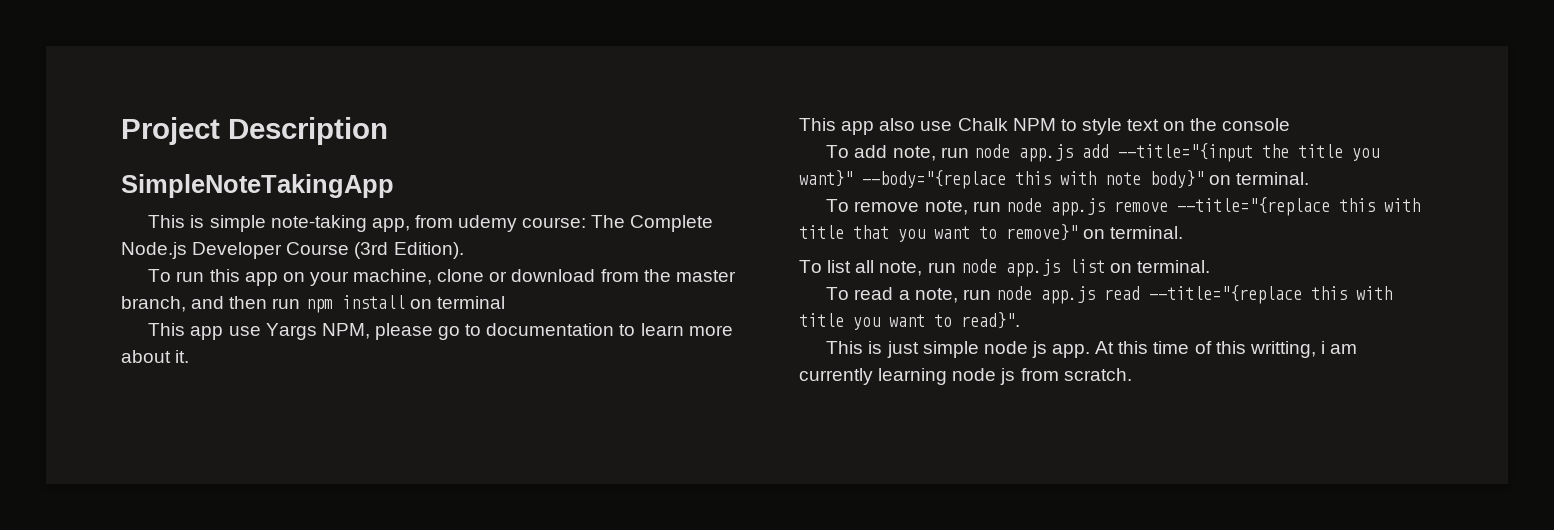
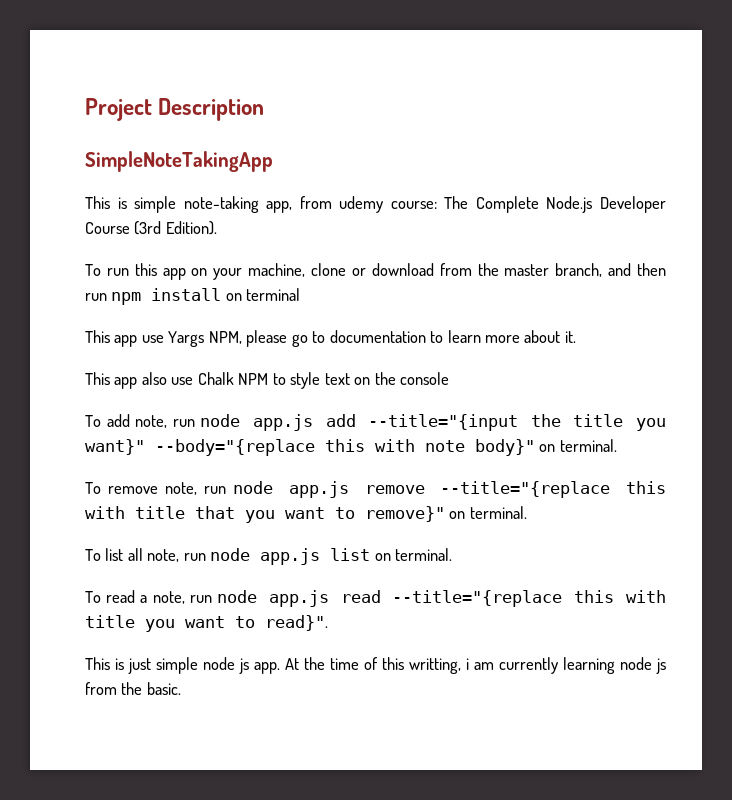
[1118,341,1149,354] this -> [304,657,325,670] the
[1063,368,1132,381] scratch. -> [121,682,181,695] the basic.

